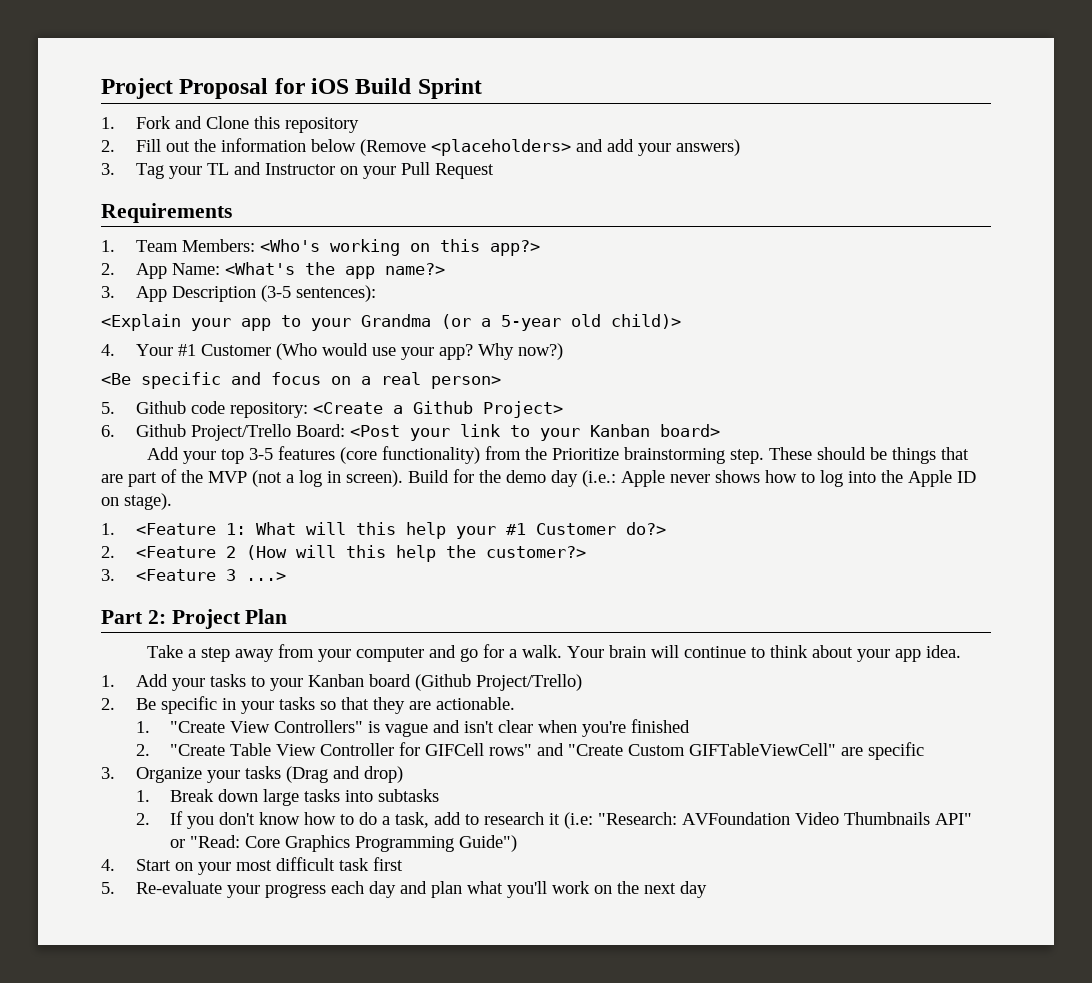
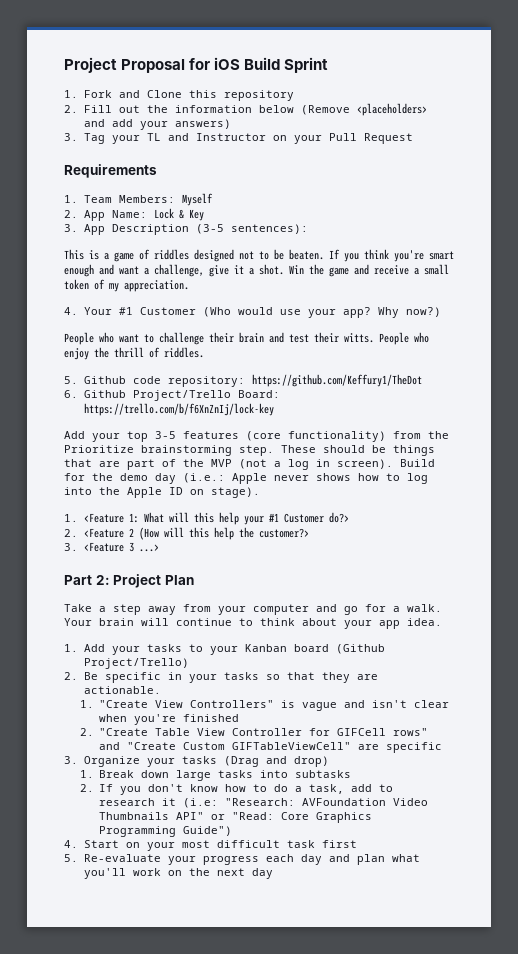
[259,239,540,256] <Who's working on this app?> -> [181,193,213,206] Myself
[224,262,445,279] <What's the app name?> -> [153,208,204,221] Lock & Key
[101,314,681,331] <Explain your app to your Grandma (or a 5-year old child)> -> [64,249,454,262] [64,264,449,277] [64,279,189,292] This is a game of riddles designed not to be beaten. If you think you're smart enough and want a challenge, give it a shot. Win the game and receive a small token of my appreciation.
[101,372,501,389] <Be specific and focus on a real person> -> [64,332,429,345] [64,347,204,360] People who want to challenge their brain and test their witts. People who enjoy the thrill of riddles.
[312,401,563,418] <Create a Github Project> -> [251,374,422,387] https://github.com/Keffury1/TheDot
[349,424,720,441] <Post your link to your Kanban board> -> [83,403,274,416] https://trello.com/b/f6XnZnIj/lock-key

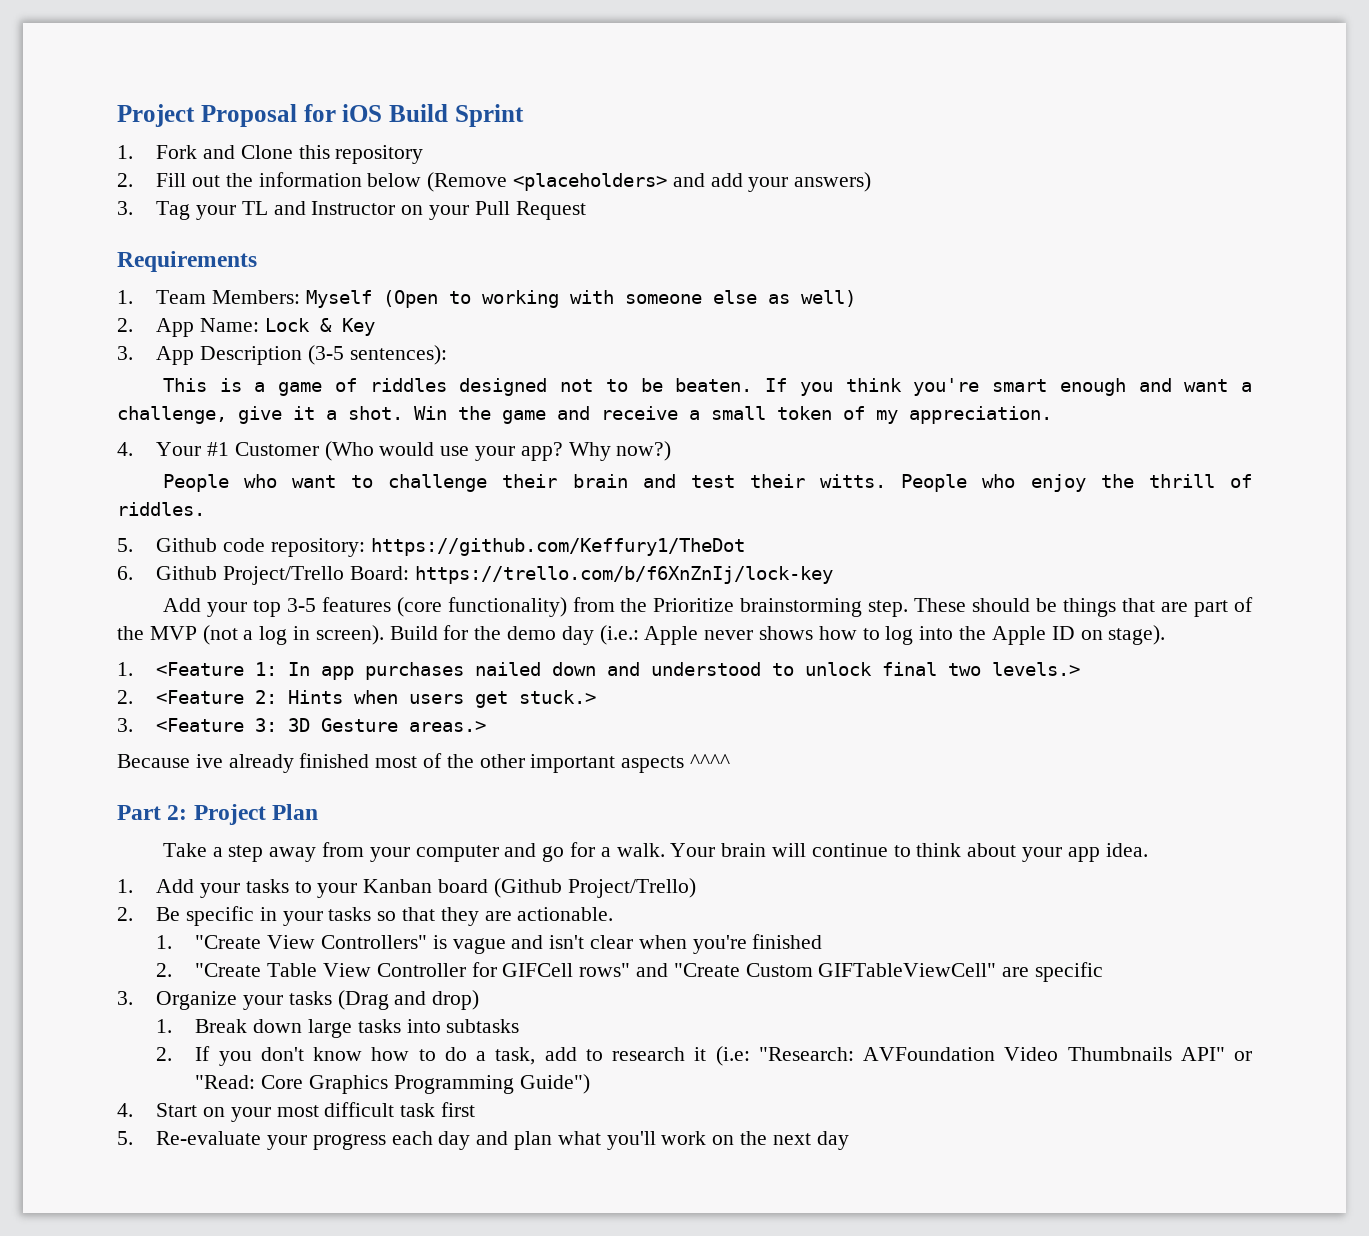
(213, 199) none -> [382,290,856,308] (Open to working with someone else as well)
[143,512,349,525] [64,527,309,540] [64,542,159,552] What will this help your #1 Customer do?> // 2. <Feature 2 (How will this help the customer?> // 3. <Feature 3 ...> -> [288,662,1081,680] [117,690,597,708] [117,718,487,732] [117,753,731,773] In app purchases nailed down and understood to unlock final two levels.> // 2. <Feature 2: Hints when users get stuck.> // 3. <Feature 3: 3D Gesture areas.> // Because ive already finished most of the other important aspects ^^^^

